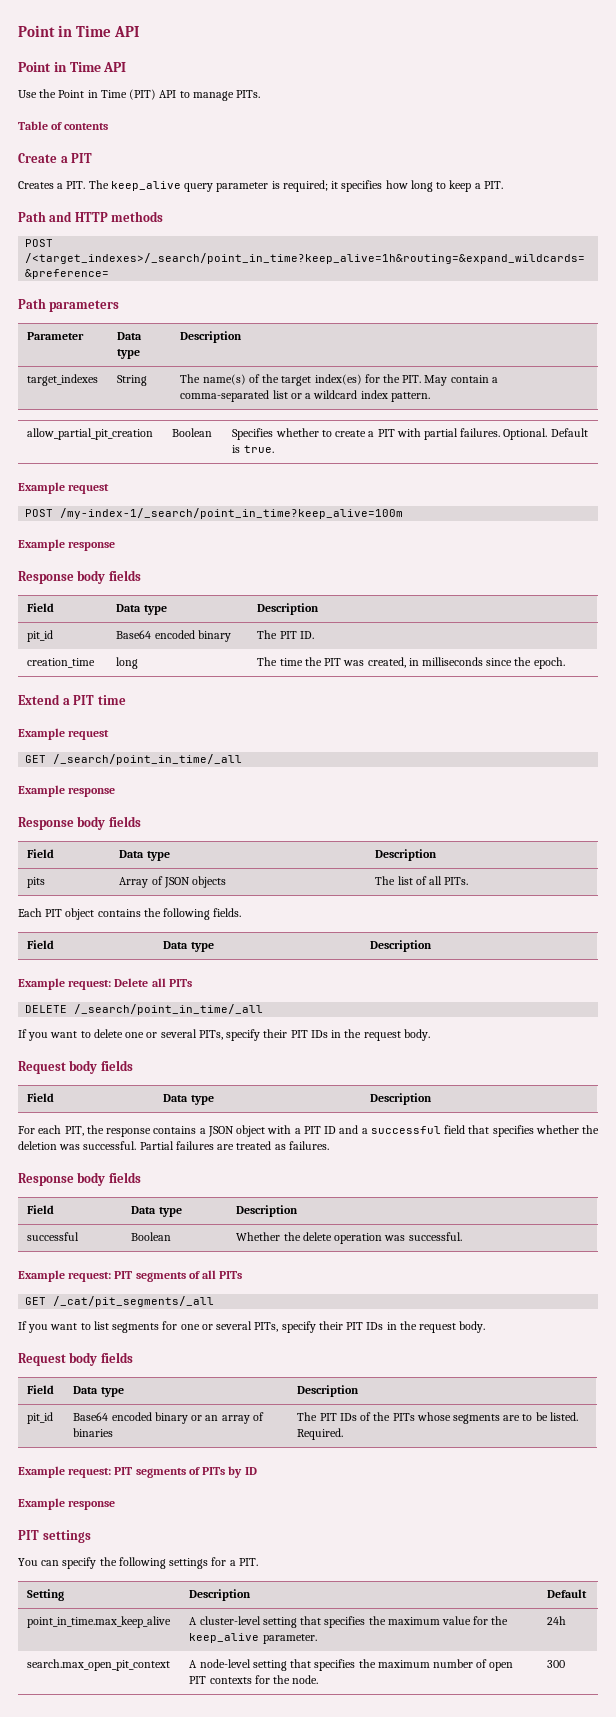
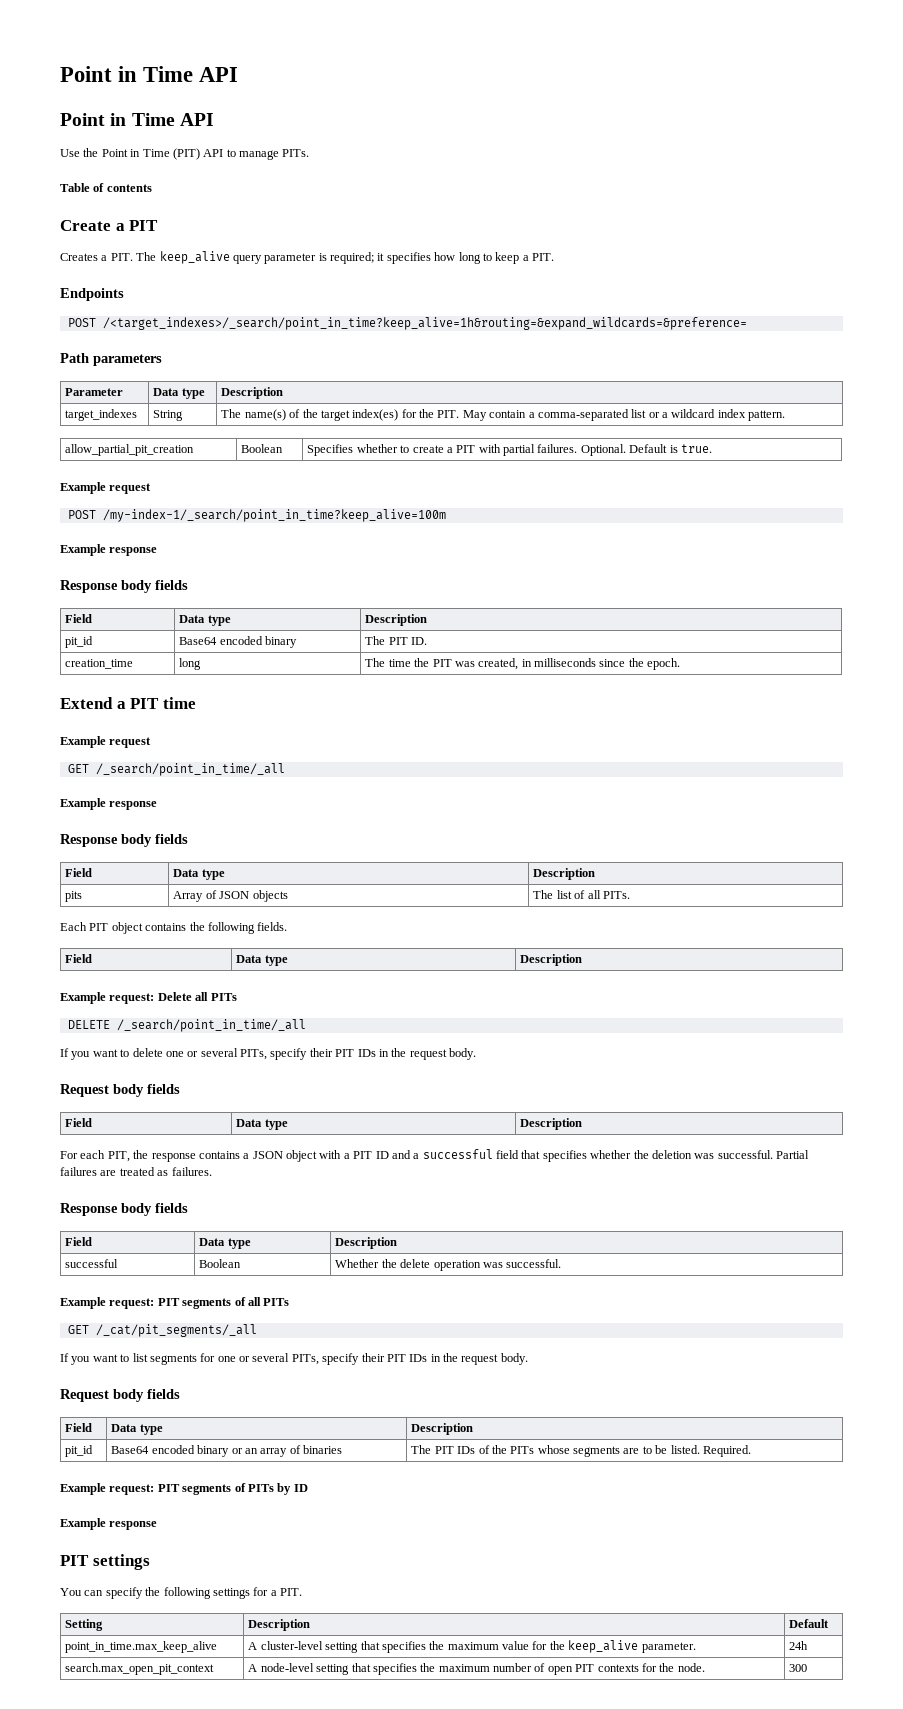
[18,211,164,222] Path and HTTP methods -> [60,288,124,301] Endpoints

